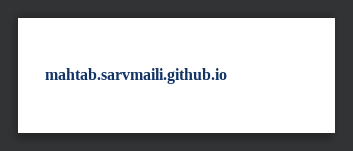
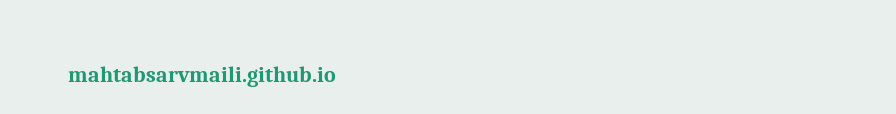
[45,68,227,84] mahtab.sarvmaili.github.io -> [68,66,336,87] mahtabsarvmaili.github.io

